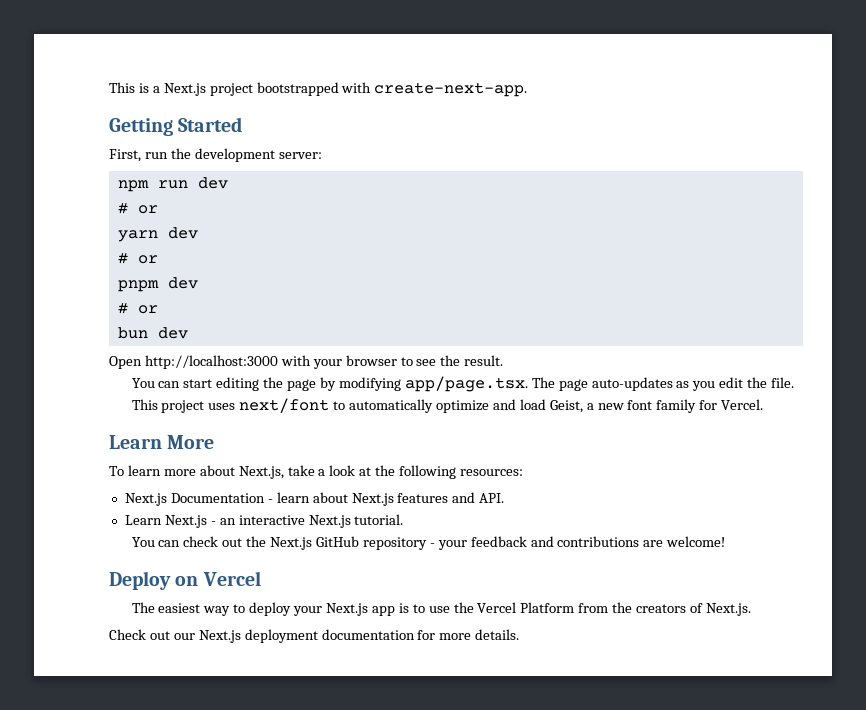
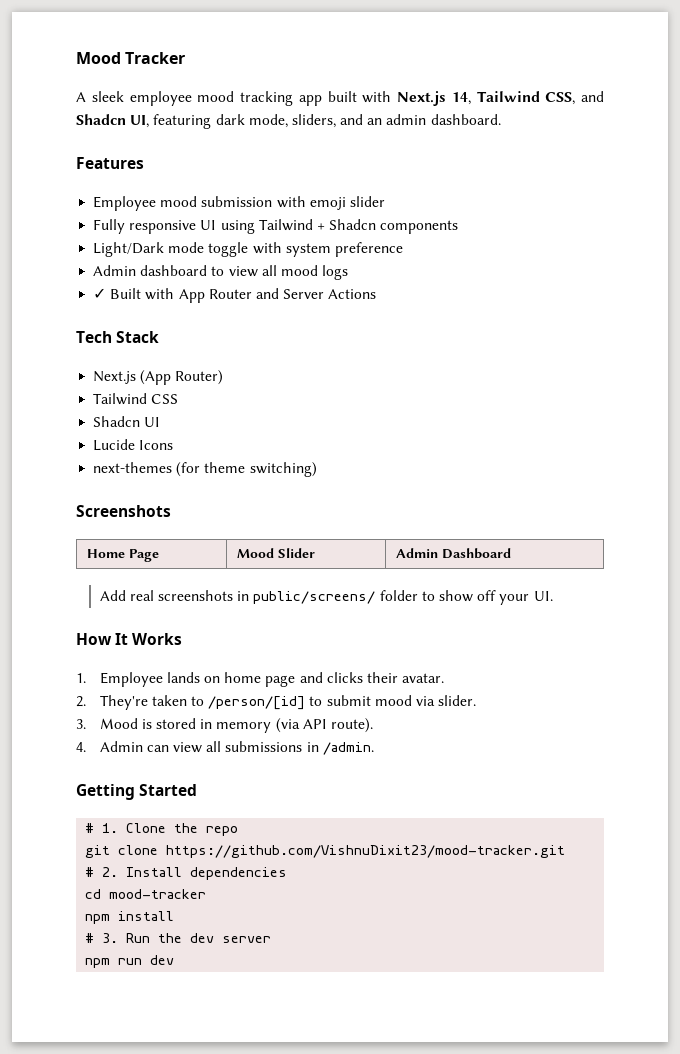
[109,82,528,97] [109,117,243,136] [109,148,322,162] [117,177,228,192] [117,202,158,214] [117,227,198,242] [117,252,158,264] [117,277,198,292] [117,302,158,314] [117,327,188,339] [109,355,504,369] [131,376,795,392] [131,398,764,413] [109,435,215,449] [109,465,524,479] [124,492,505,506] [124,514,404,528] [131,536,726,550] [109,571,261,590] [131,602,751,616] [109,629,520,643] This is a Next.js project bootstrapped with create-next-app. // Getting Started // First, run the development server: // npm run dev // # or // yarn dev // # or // pnpm dev // # or // bun dev // Open http://localhost:3000 with your browser to see the result. // You can start editing the page by modifying app/page.tsx. The page auto-updates as you edit the file. // This project uses next/font to automatically optimize and load Geist, a new font family for Vercel. // Learn More // To learn more about Next.js, take a look at the following resources: // Next.js Documentation - learn about Next.js features and API. // Learn Next.js - an interactive Next.js tutorial. // You can check out the Next.js GitHub repository - your feedback and contributions are welcome! // Deploy on Vercel // The easiest way to deploy your Next.js app is to use the Vercel Platform from the creators of Next.js. // Check out our Next.js deployment documentation for more details. -> [76,52,186,64] [76,91,604,106] [76,114,501,129] [76,157,144,169] [93,196,385,211] [93,219,459,234] [93,242,403,257] [93,265,349,280] [93,288,377,303] [76,331,160,343] [93,370,224,385] [93,393,179,405] [93,416,161,427] [93,439,174,451] [93,462,317,477] [76,505,171,517] [87,549,160,562] [237,548,316,558] [396,548,512,559] [99,590,553,605] [76,633,183,645] [76,672,445,687] [76,695,477,710] [76,718,374,733] [76,741,374,755] [76,784,198,800] [85,823,239,836] [85,845,566,858] [85,867,288,880] [85,889,207,899] [85,911,175,924] [85,933,272,943] [85,955,175,968] Mood Tracker // A sleek employee mood tracking app built with Next.js 14, Tailwind CSS, and Shadcn UI, featuring dark mode, sliders, and an admin dashboard. // Features // Employee mood submission with emoji slider // Fully responsive UI using Tailwind + Shadcn components // Light/Dark mode toggle with system preference // Admin dashboard to view all mood logs // ✓ Built with App Router and Server Actions // Tech Stack // Next.js (App Router) // Tailwind CSS // Shadcn UI // Lucide Icons // next-themes (for theme switching) // Screenshots // Home Page | Mood Slider | Admin Dashboard // Add real screenshots in public/screens/ folder to show off your UI. // How It Works // 1. Employee lands on home page and clicks their avatar. // 2. They're taken to /person/[id] to submit mood via slider. // 3. Mood is stored in memory (via API route). // 4. Admin can view all submissions in /admin. // Getting Started // # 1. Clone the repo // git clone https://github.com/VishnuDixit23/mood-tracker.git // # 2. Install dependencies // cd mood-tracker // npm install // # 3. Run the dev server // npm run dev

